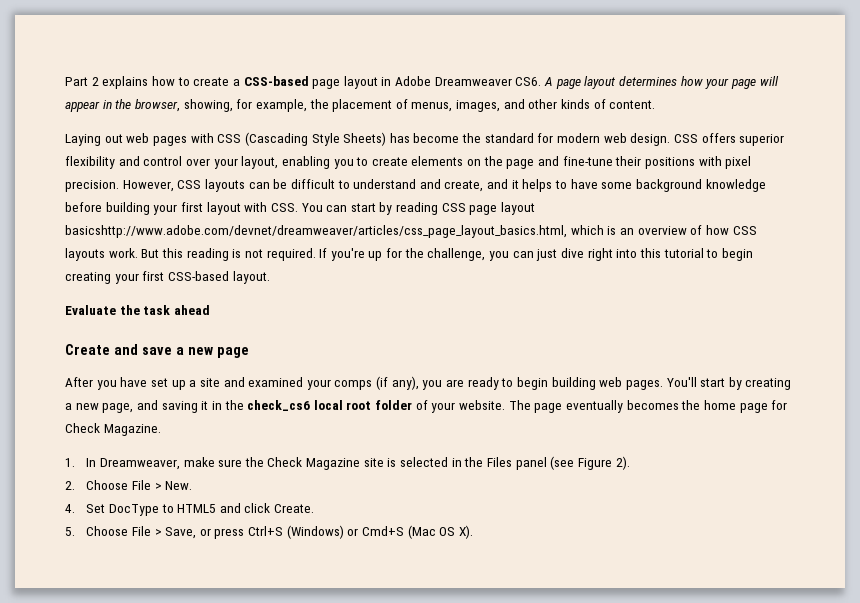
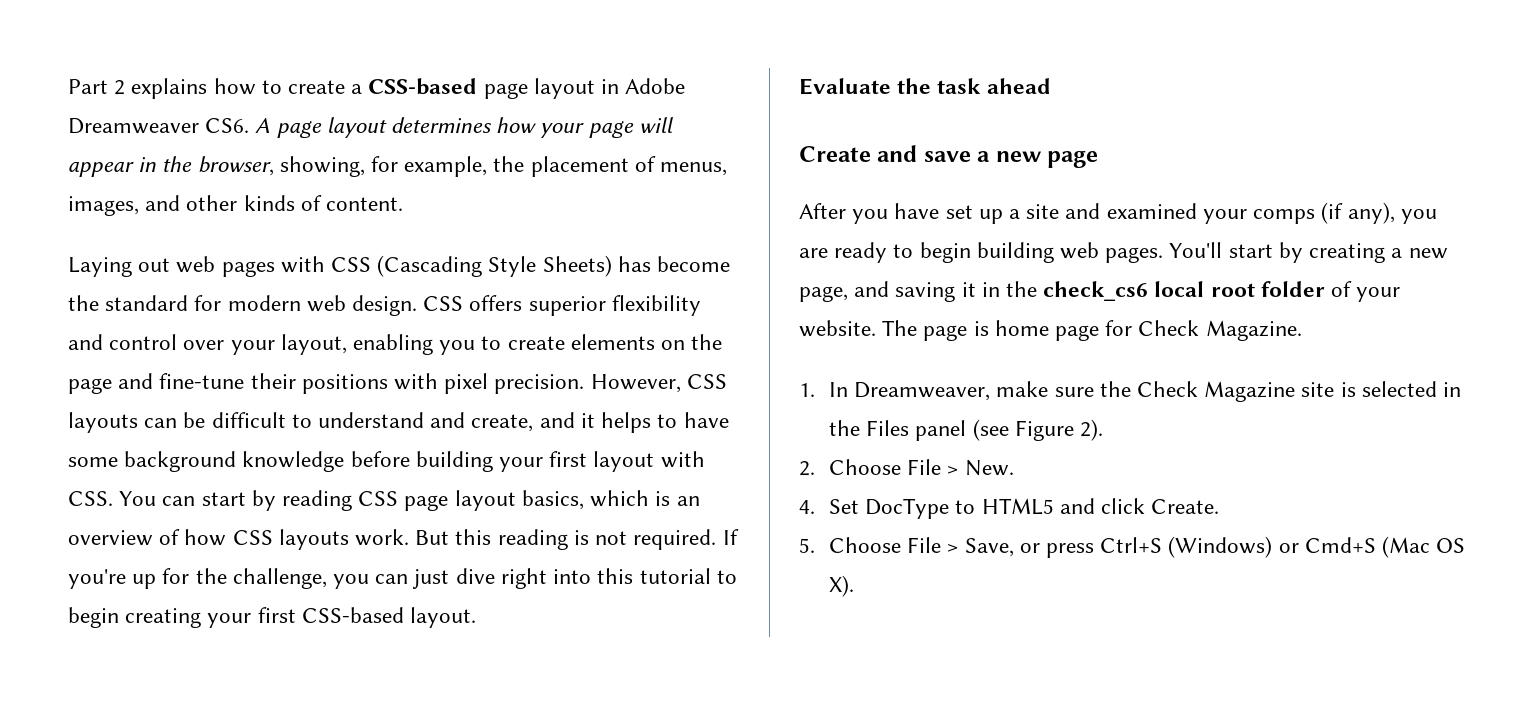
[65,225,567,238] basicshttp://www.adobe.com/devnet/dreamweaver/articles/css_page_layout_basics.html, -> [521,490,584,510] basics,
[565,400,701,413] eventually becomes the -> [973,321,989,336] is

